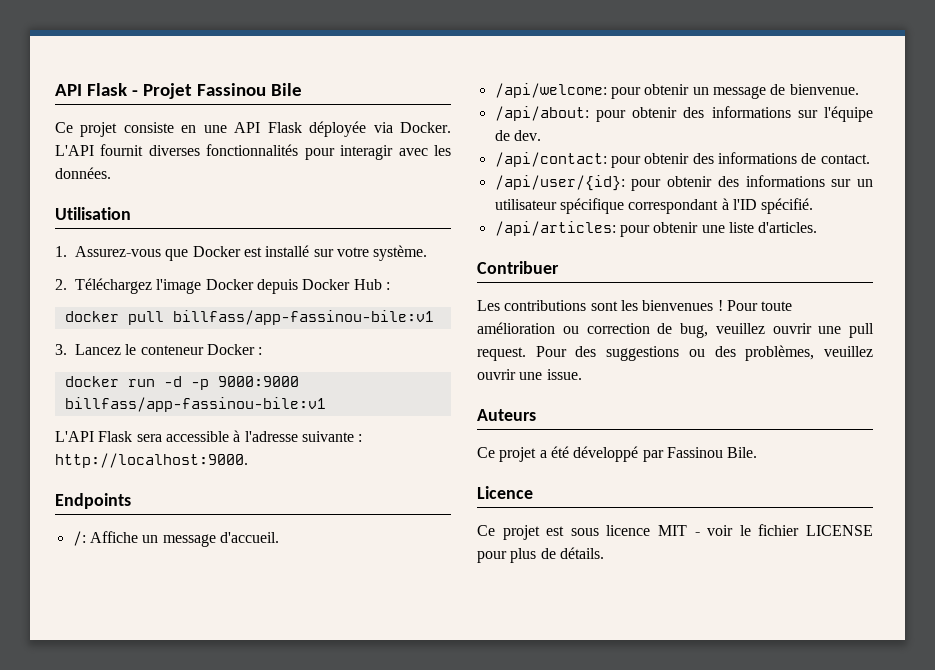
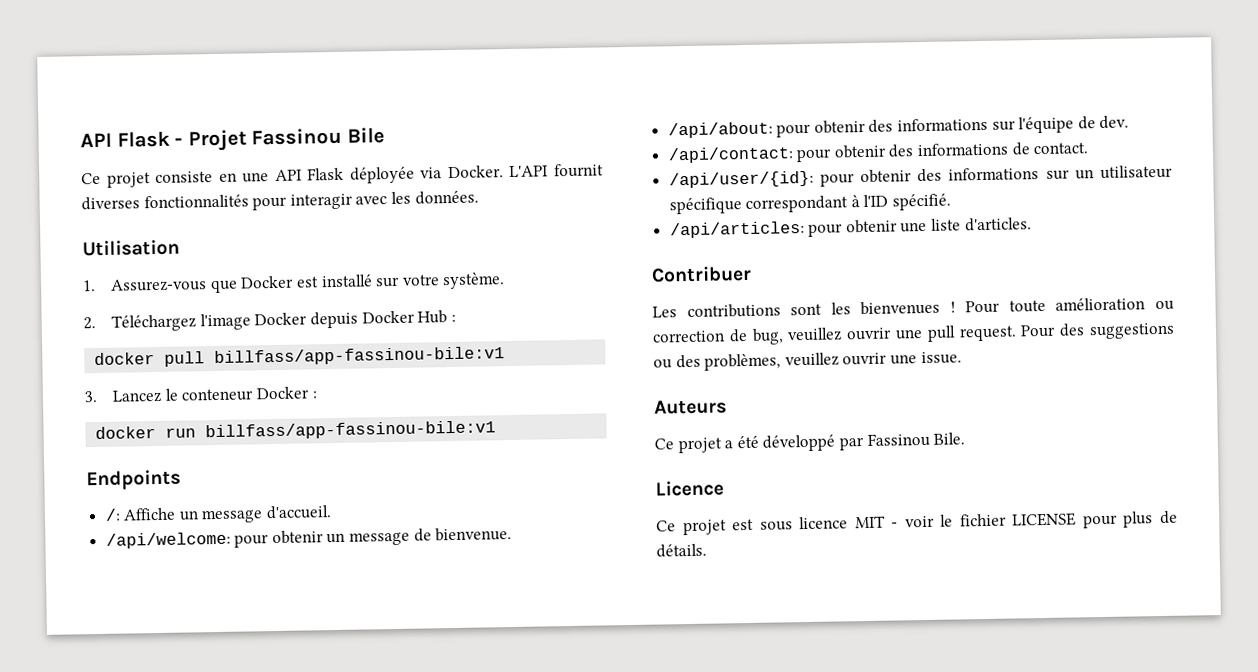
[163,376,299,390] [64,397,326,412] [55,430,363,442] [55,453,248,468] -d -p 9000:9000 billfass/app-fassinou-bile:v1 // L'API Flask sera accessible à l'adresse suivante : http://localhost:9000. -> [205,420,497,441] billfass/app-fassinou-bile:v1

